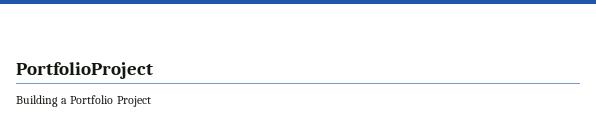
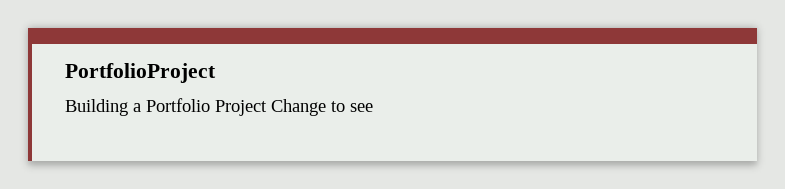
(151, 101) none -> [271,99,373,116] Change to see

